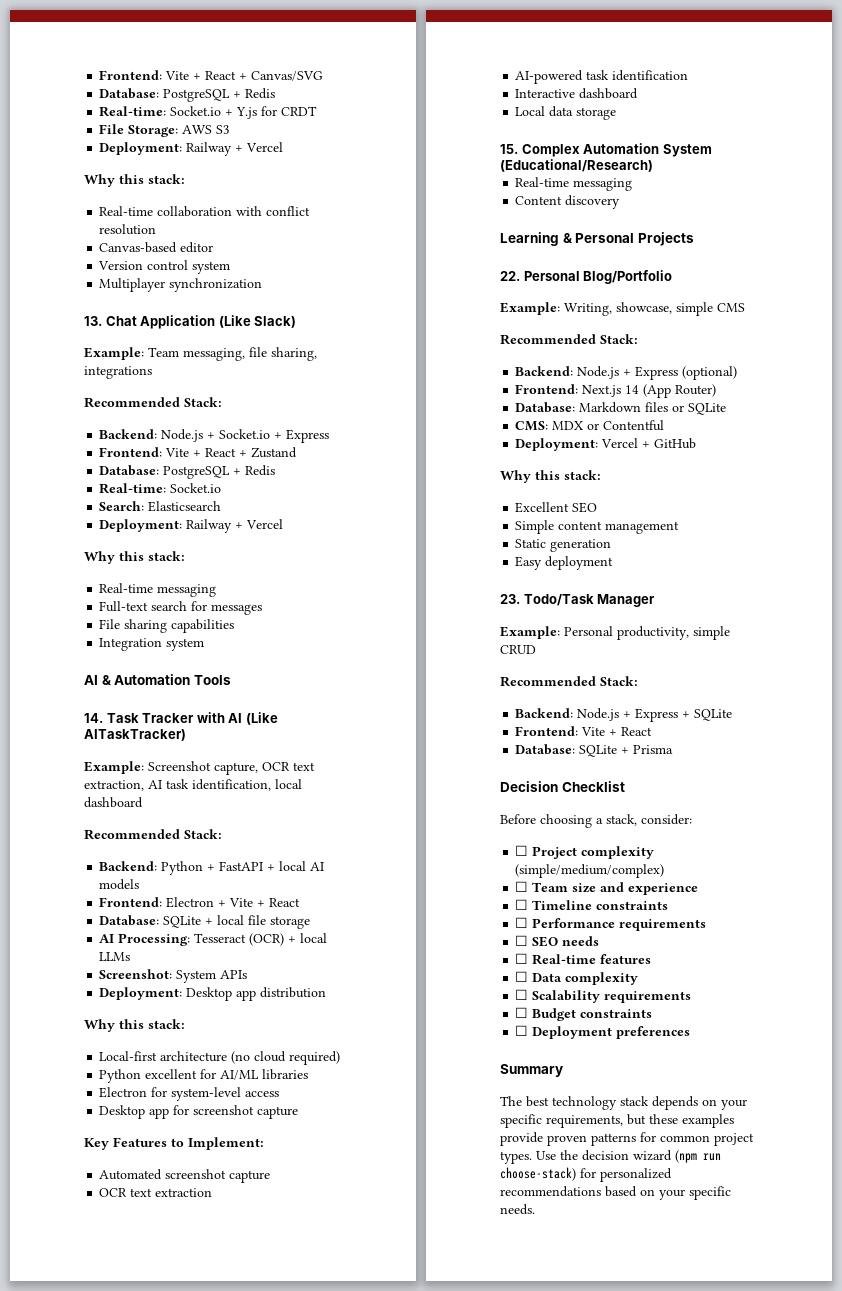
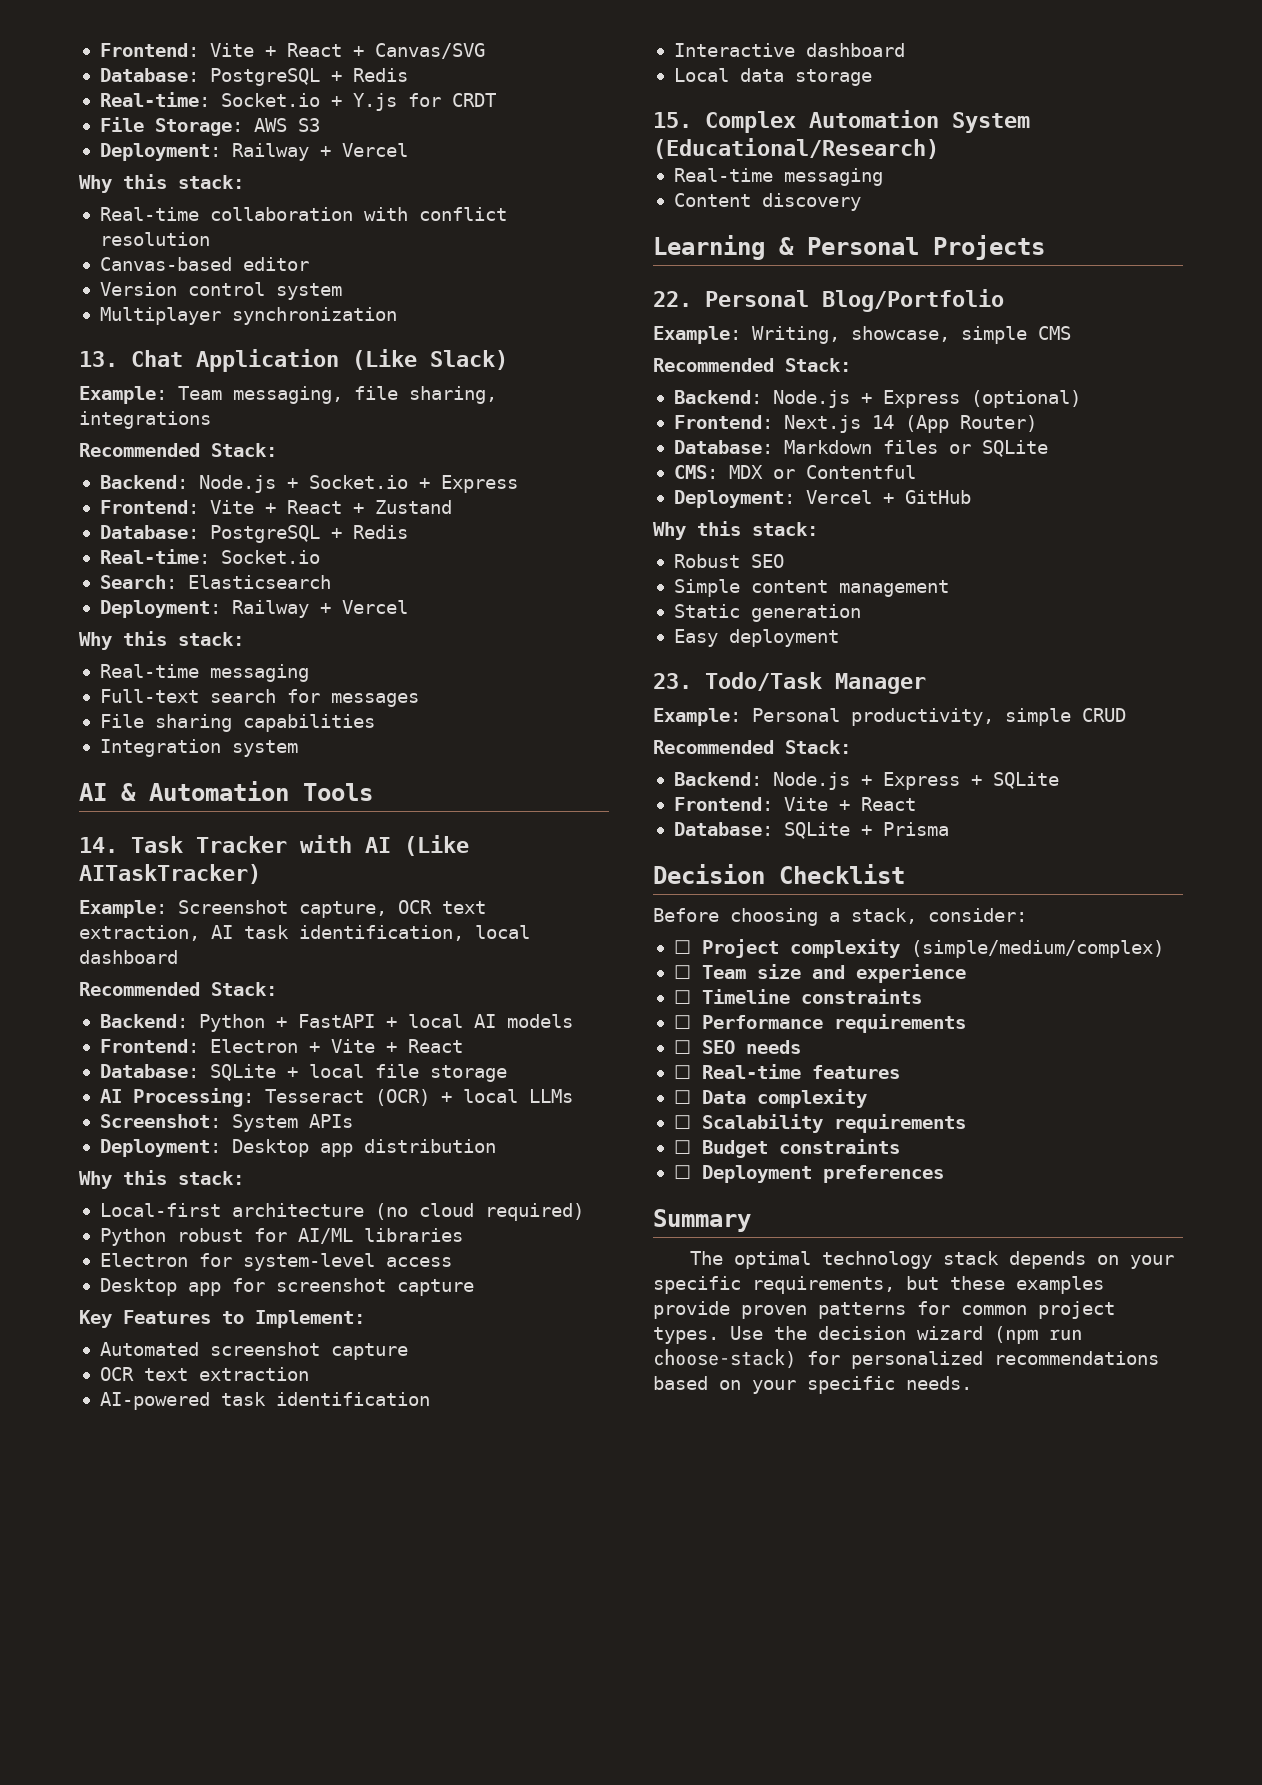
[145,1069,198,1079] excellent -> [176,1228,243,1242] robust
[515,502,570,513] Excellent -> [673,554,740,568] Robust
[526,1096,549,1107] best -> [734,1251,812,1269] optimal

